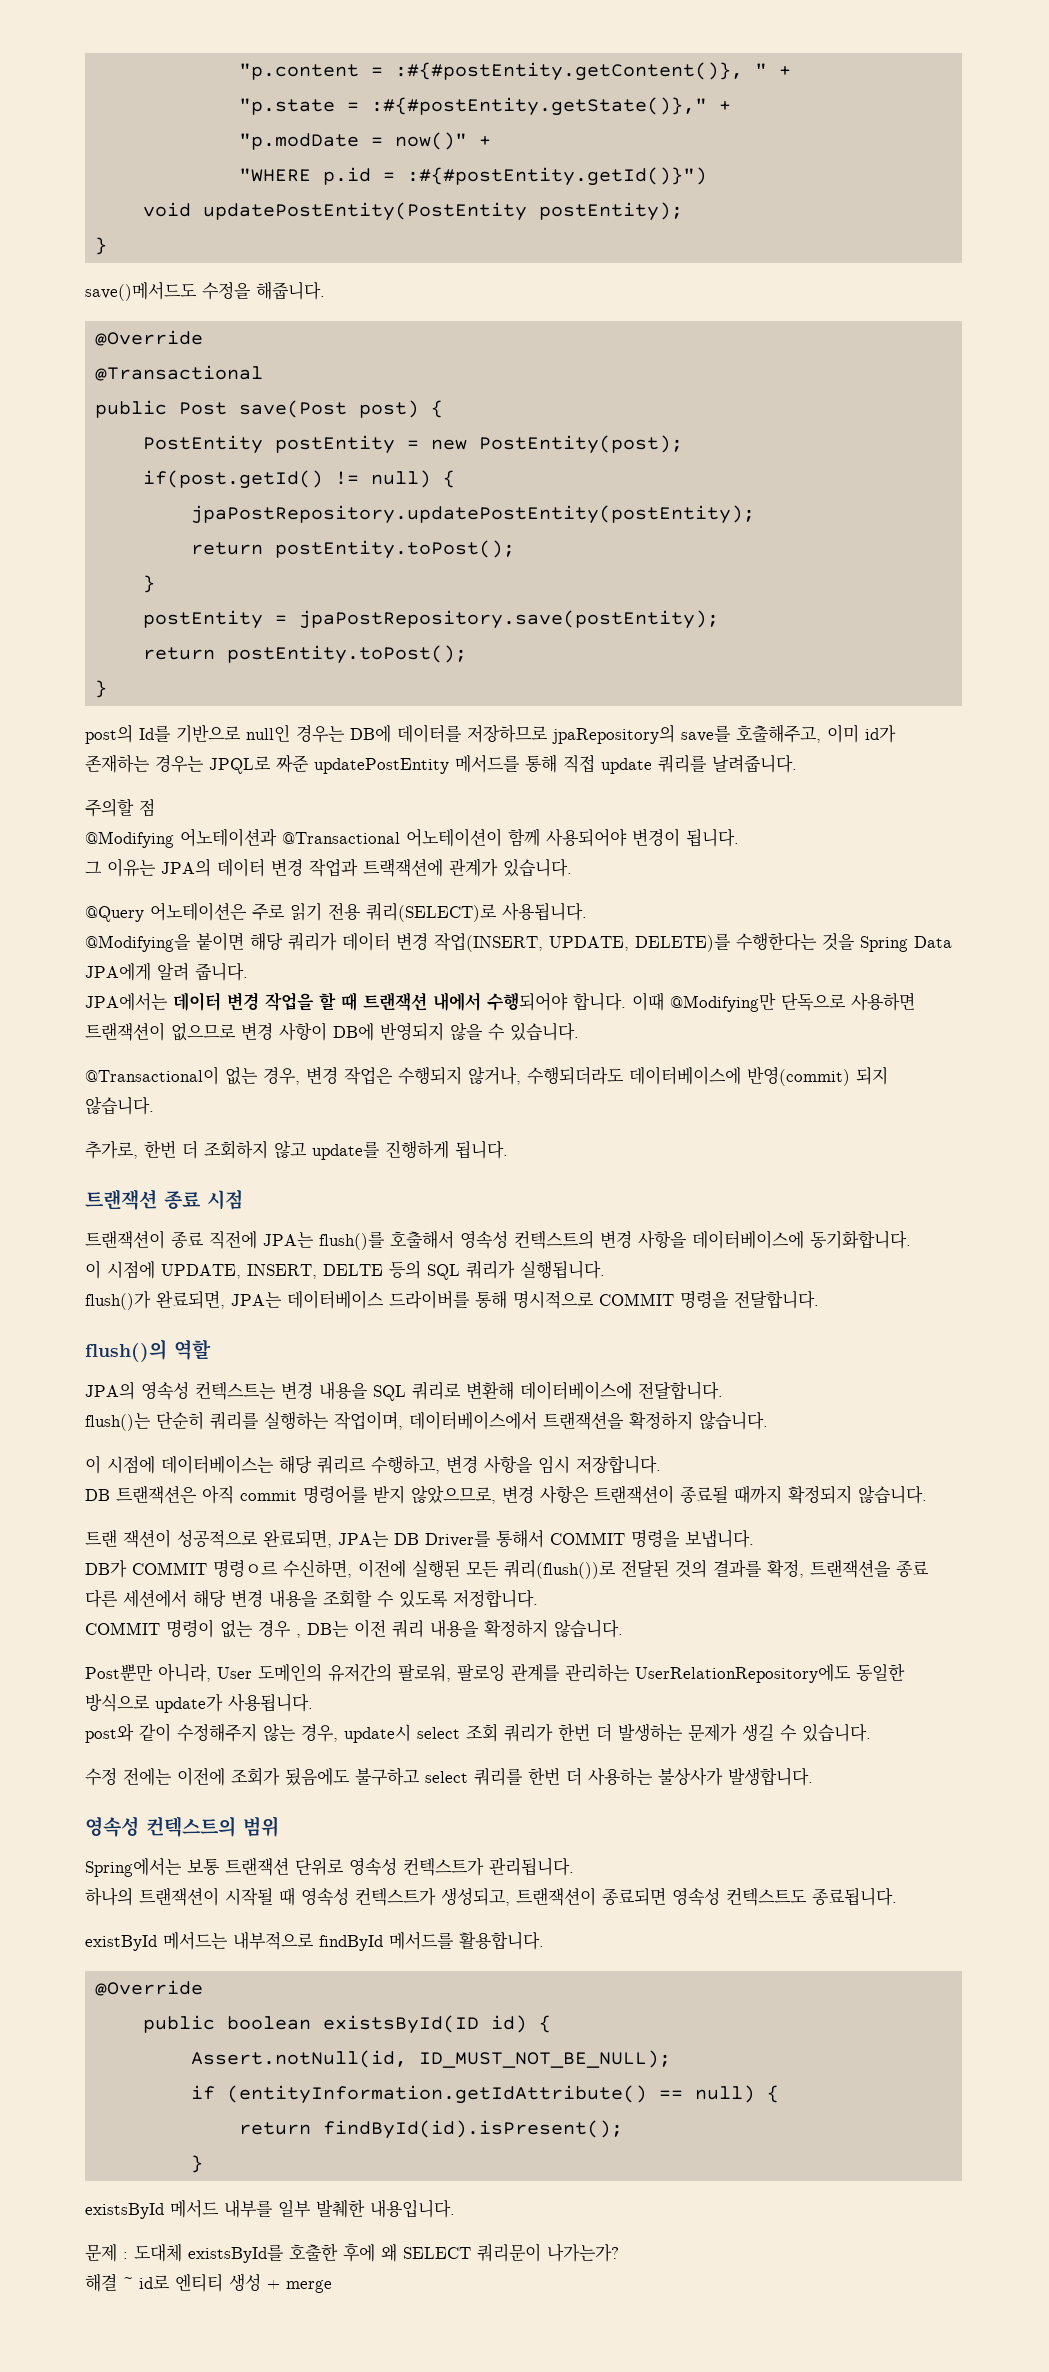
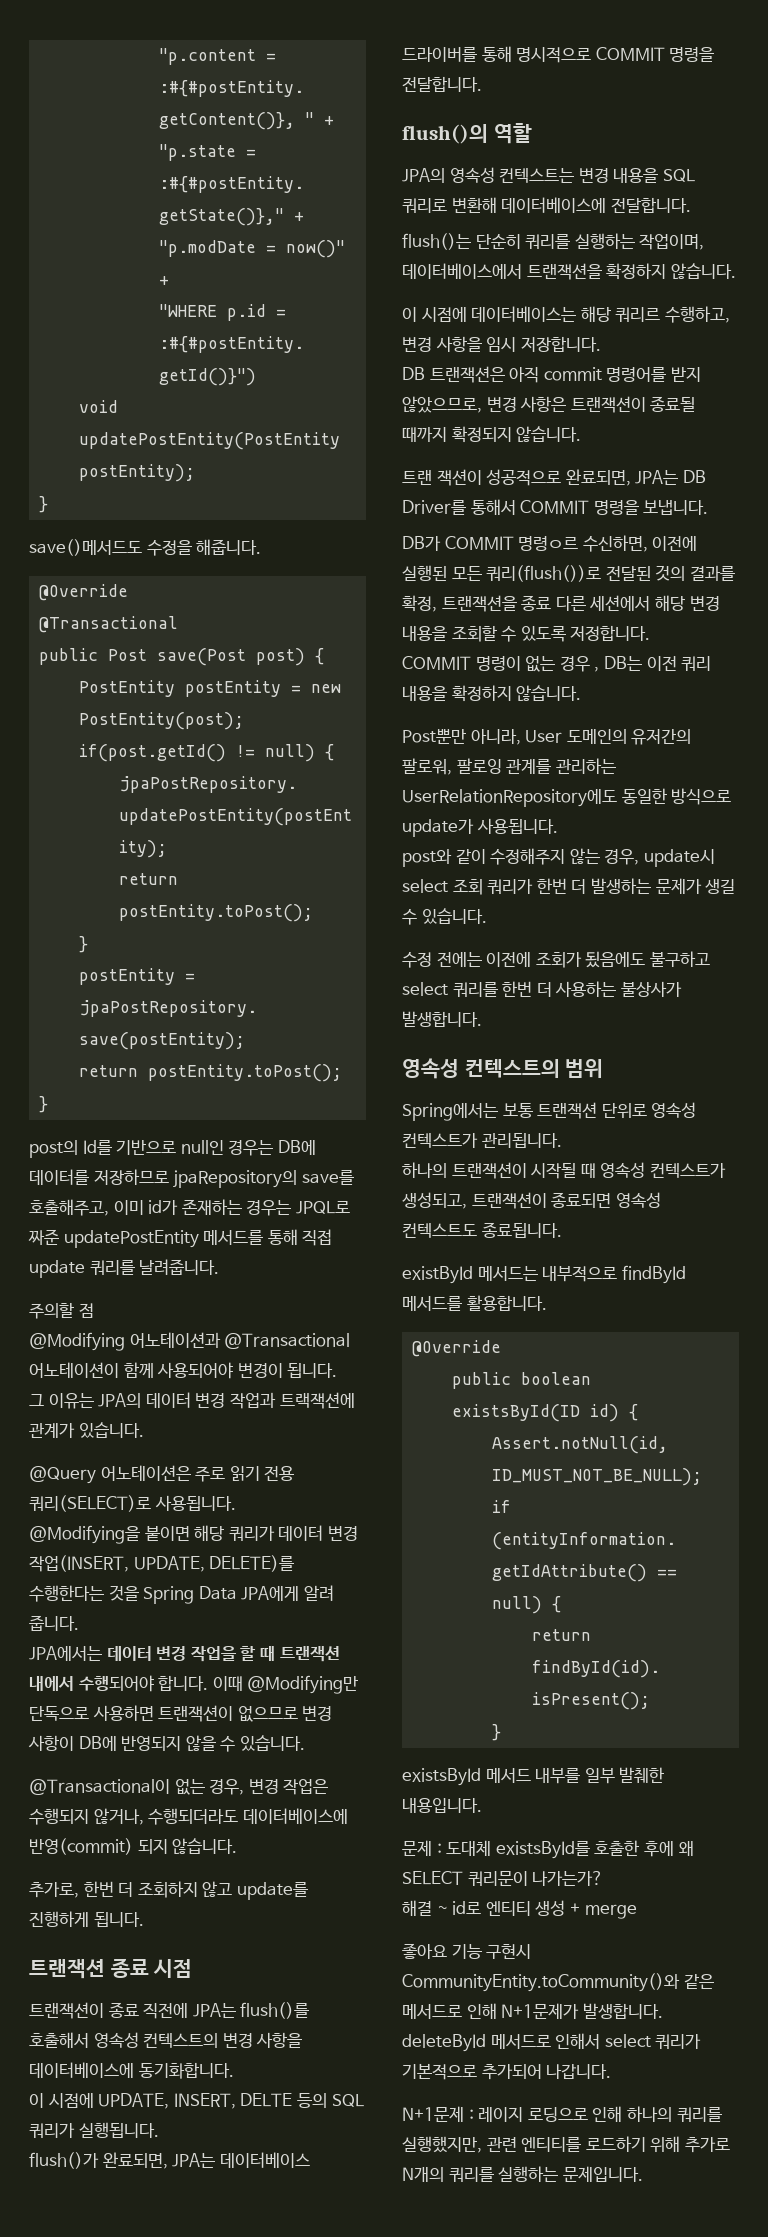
(332, 2286) none -> [402,1943,532,1959] [402,1973,714,1992] [402,2003,663,2019] [402,2033,702,2052] [402,2063,612,2080] [402,2106,722,2122] [402,2136,730,2153] [402,2166,643,2182] // 좋아요 기능 구현시 CommunityEntity.toCommunity()와 같은 메서드로 인해 N+1문제가 발생합니다. deleteById 메서드로 인해서 select 쿼리가 기본적으로 추가되어 나갑니다. // N+1문제 : 레이지 로딩으로 인해 하나의 쿼리를 실행했지만, 관련 엔티티를 로드하기 위해 추가로 N개의 쿼리를 실행하는 문제입니다.

